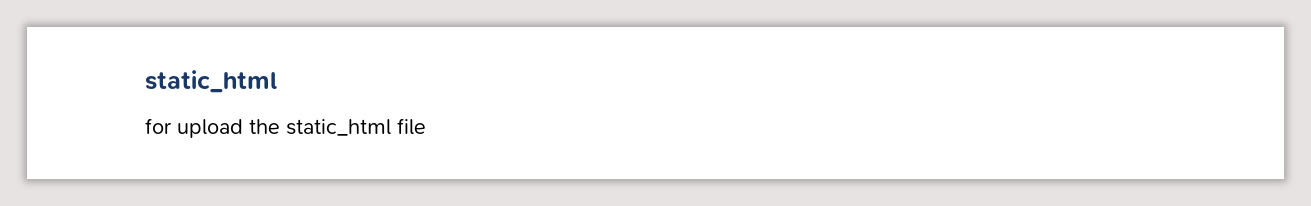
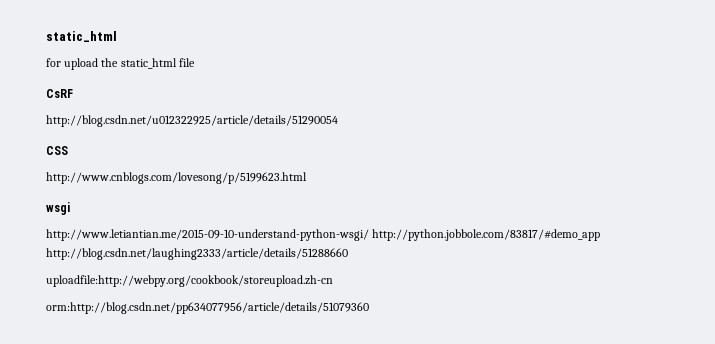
(426, 126) none -> [46,89,73,98] [46,115,338,127] [46,146,68,155] [46,172,307,184] [46,202,70,215] [46,229,601,241] [46,248,348,260] [46,275,333,287] [46,302,369,314] // CsRF // http://blog.csdn.net/u012322925/article/details/51290054 // CSS // http://www.cnblogs.com/lovesong/p/5199623.html // wsgi // http://www.letiantian.me/2015-09-10-understand-python-wsgi/ http://python.jobbole.com/83817/#demo_app http://blog.csdn.net/laughing2333/article/details/51288660 // uploadfile:http://webpy.org/cookbook/storeupload.zh-cn // orm:http://blog.csdn.net/pp634077956/article/details/51079360

